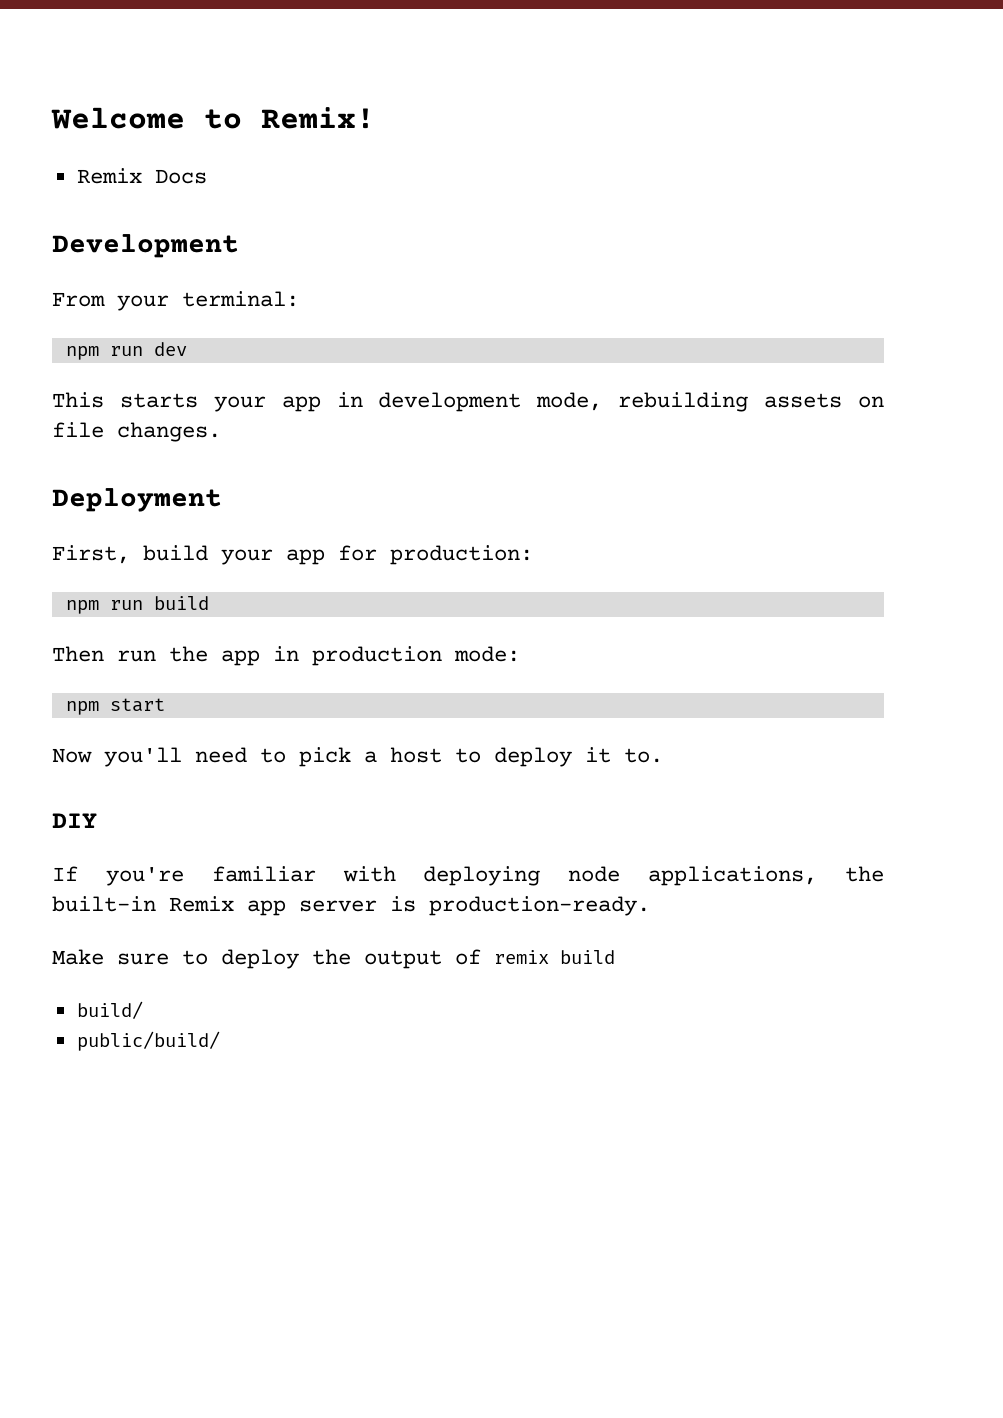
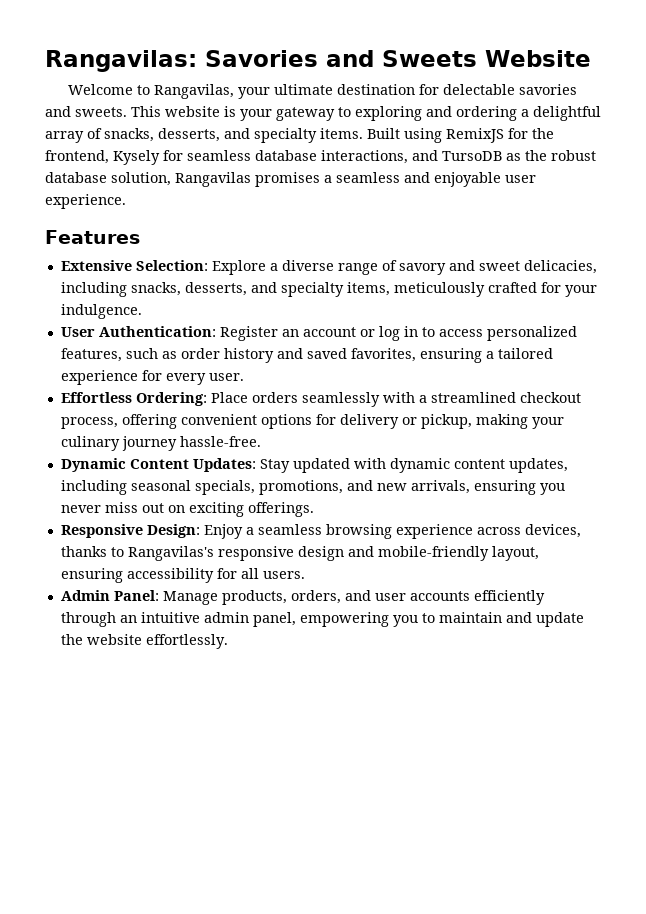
[51,107,375,129] [76,168,207,184] [52,234,239,258] [52,291,299,311] [65,342,187,360] [52,392,885,412] [52,422,221,442] [52,488,222,512] [52,545,533,565] [65,596,209,614] [52,646,520,666] [65,698,165,715] [52,747,663,767] [52,813,97,828] [52,866,884,886] [52,896,650,916] [52,949,615,969] [76,1001,143,1019] [76,1031,220,1051] Welcome to Remix! // Remix Docs // Development // From your terminal: // npm run dev // This starts your app in development mode, rebuilding assets on file changes. // Deployment // First, build your app for production: // npm run build // Then run the app in production mode: // npm start // Now you'll need to pick a host to deploy it to. // DIY // If you're familiar with deploying node applications, the built-in Remix app server is production-ready. // Make sure to deploy the output of remix build // build/ // public/build/ -> [45,50,591,72] [68,84,578,99] [45,106,601,121] [45,128,554,143] [45,150,596,165] [45,172,536,187] [45,194,126,209] [45,230,140,244] [60,260,597,275] [60,282,597,297] [60,304,142,319] [60,326,577,341] [60,348,553,363] [60,370,244,385] [60,392,581,407] [60,414,564,429] [60,436,261,451] [60,458,568,473] [60,480,565,495] [60,502,314,517] [60,524,581,539] [60,546,539,561] [60,568,305,583] [60,590,545,605] [60,612,584,627] [60,634,228,649] Rangavilas: Savories and Sweets Website // Welcome to Rangavilas, your ultimate destination for delectable savories and sweets. This website is your gateway to exploring and ordering a delightful array of snacks, desserts, and specialty items. Built using RemixJS for the frontend, Kysely for seamless database interactions, and TursoDB as the robust database solution, Rangavilas promises a seamless and enjoyable user experience. // Features // Extensive Selection: Explore a diverse range of savory and sweet delicacies, including snacks, desserts, and specialty items, meticulously crafted for your indulgence. // User Authentication: Register an account or log in to access personalized features, such as order history and saved favorites, ensuring a tailored experience for every user. // Effortless Ordering: Place orders seamlessly with a streamlined checkout process, offering convenient options for delivery or pickup, making your culinary journey hassle-free. // Dynamic Content Updates: Stay updated with dynamic content updates, including seasonal specials, promotions, and new arrivals, ensuring you never miss out on exciting offerings. // Responsive Design: Enjoy a seamless browsing experience across devices, thanks to Rangavilas's responsive design and mobile-friendly layout, ensuring accessibility for all users. // Admin Panel: Manage products, orders, and user accounts efficiently through an intuitive admin panel, empowering you to maintain and update the website effortlessly.

